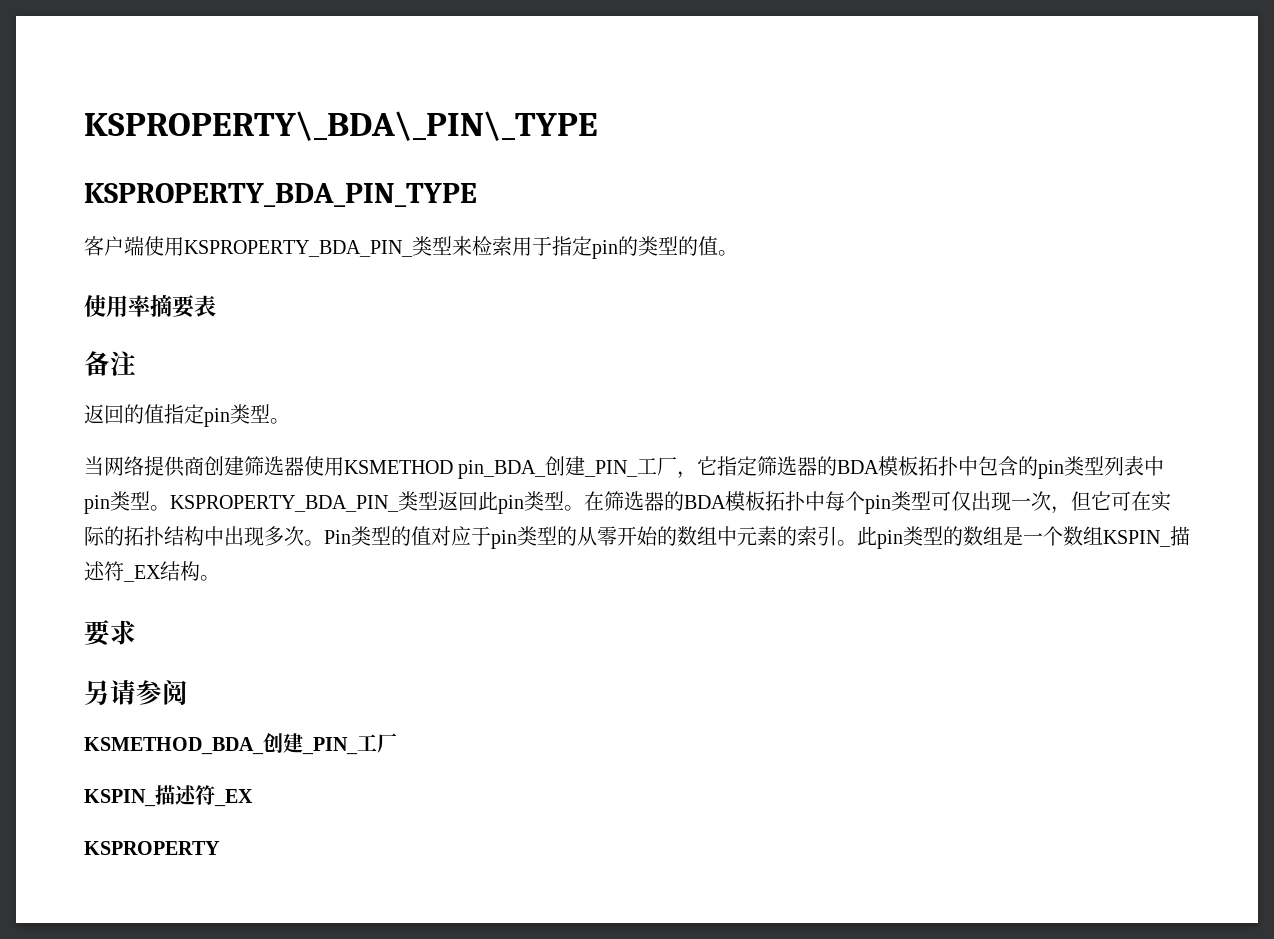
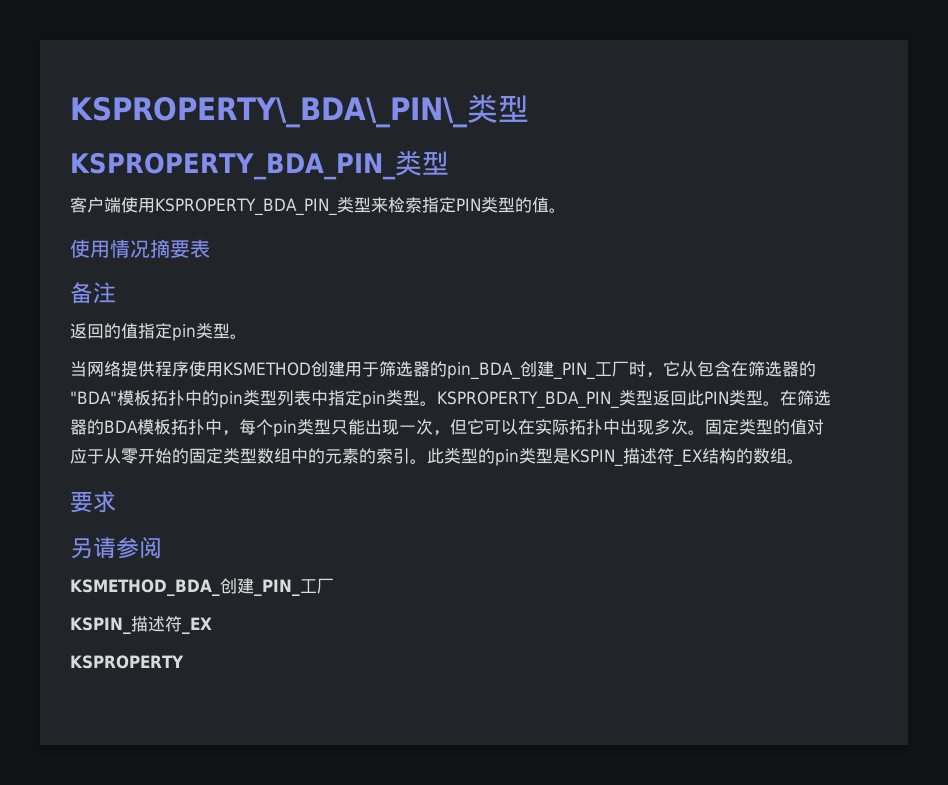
[84,111,598,141] [84,183,477,207] KSPROPERTY\_BDA\_PIN\_TYPE // KSPROPERTY_BDA_PIN_TYPE -> [70,94,529,128] [70,150,449,180] KSPROPERTY\_BDA\_PIN\_类型 // KSPROPERTY_BDA_PIN_类型
[512,236,638,259] 用于指定pin的 -> [421,197,481,213] 指定PIN
[128,295,151,317] 率 -> [110,239,150,258] 情况
[184,456,453,476] 商创建筛选器使用KSMETHOD -> [155,361,447,377] 程序使用KSMETHOD创建用于筛选器的
[677,456,1019,479] ，它指定筛选器的BDA模板拓扑中包含 -> [629,361,816,378] [70,390,202,406] 时，它从包含在筛选器的"BDA"模板拓扑中
(1165, 466) none -> [328,390,362,406] 指定
[498,495,524,514] pin -> [703,391,729,404] PIN
(825, 501) none -> [222,430,239,436] ，
[931,491,971,511] 可仅 -> [331,419,365,435] 只能
[1131,491,1171,512] [84,526,204,546] 在实际的拓扑结构 -> [501,419,603,435] 以在实际拓扑
[324,530,351,544] Pin -> [705,419,739,435] 固定
[491,526,737,549] pin类型的从零开始的数组中 -> [104,448,325,464] 从零开始的固定类型数组中的
[877,526,1103,549] pin类型的数组是一个数组 -> [444,448,570,466] 类型的pin类型是
(200, 571) none -> [736,448,787,464] 的数组

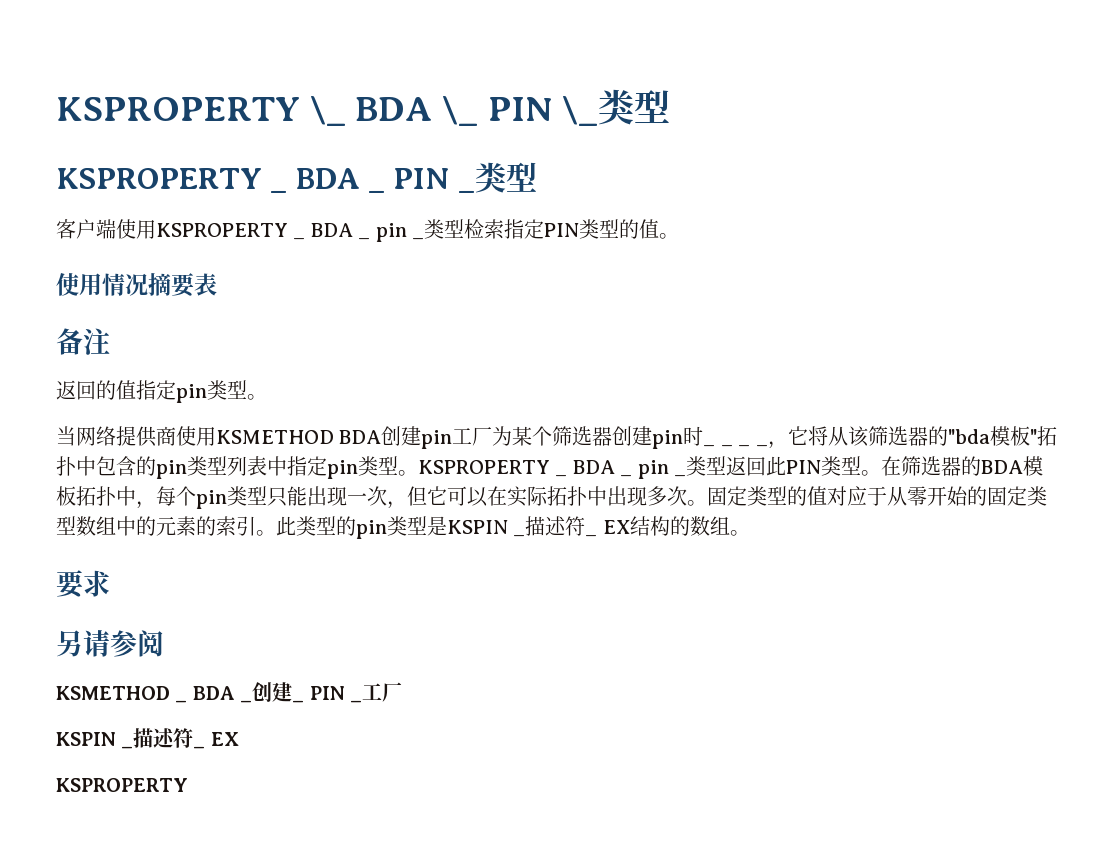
[70,94,529,128] [70,150,449,180] [70,197,388,216] KSPROPERTY\_BDA\_PIN\_类型 // KSPROPERTY_BDA_PIN_类型 // 客户端使用KSPROPERTY_BDA_PIN_类型来 -> [56,89,670,126] [56,168,262,189] [270,189,288,193] [295,168,360,189] [368,189,386,193] [393,168,450,189] [457,162,537,193] [56,219,288,239] [293,237,306,240] [310,223,353,237] [358,219,464,242] KSPROPERTY \_ BDA \_ PIN \_类型 // KSPROPERTY _ BDA _ PIN _类型 // 客户端使用KSPROPERTY _ BDA _ pin _类型
[155,361,189,377] 程序 -> [156,426,176,446] 商
[311,361,816,380] [70,390,202,406] 创建用于筛选器的pin_BDA_创建_PIN_工厂时，它从包含在筛选器的"BDA"模板拓扑中 -> [339,426,1057,449] [56,456,136,476] BDA创建pin工厂为某个筛选器创建pin时_ _ _ _，它将从该筛选器的"bda模板"拓扑中包含
[437,391,619,409] KSPROPERTY_BDA_PIN_ -> [418,460,550,474] [555,474,568,477] [572,460,615,474] [620,460,686,479] KSPROPERTY _ BDA _ pin _
[570,448,702,467] KSPIN_描述符_EX -> [447,520,508,534] [513,516,598,537] [602,520,630,534] KSPIN _描述符_ EX
[70,578,334,597] [70,616,212,635] KSMETHOD_BDA_创建_PIN_工厂 // KSPIN_描述符_EX -> [56,686,170,700] [175,700,188,703] [192,686,235,700] [240,682,305,703] [309,686,345,700] [350,700,362,703] [362,682,402,702] [56,732,116,746] [121,728,206,749] [210,732,239,746] KSMETHOD _ BDA _创建_ PIN _工厂 // KSPIN _描述符_ EX

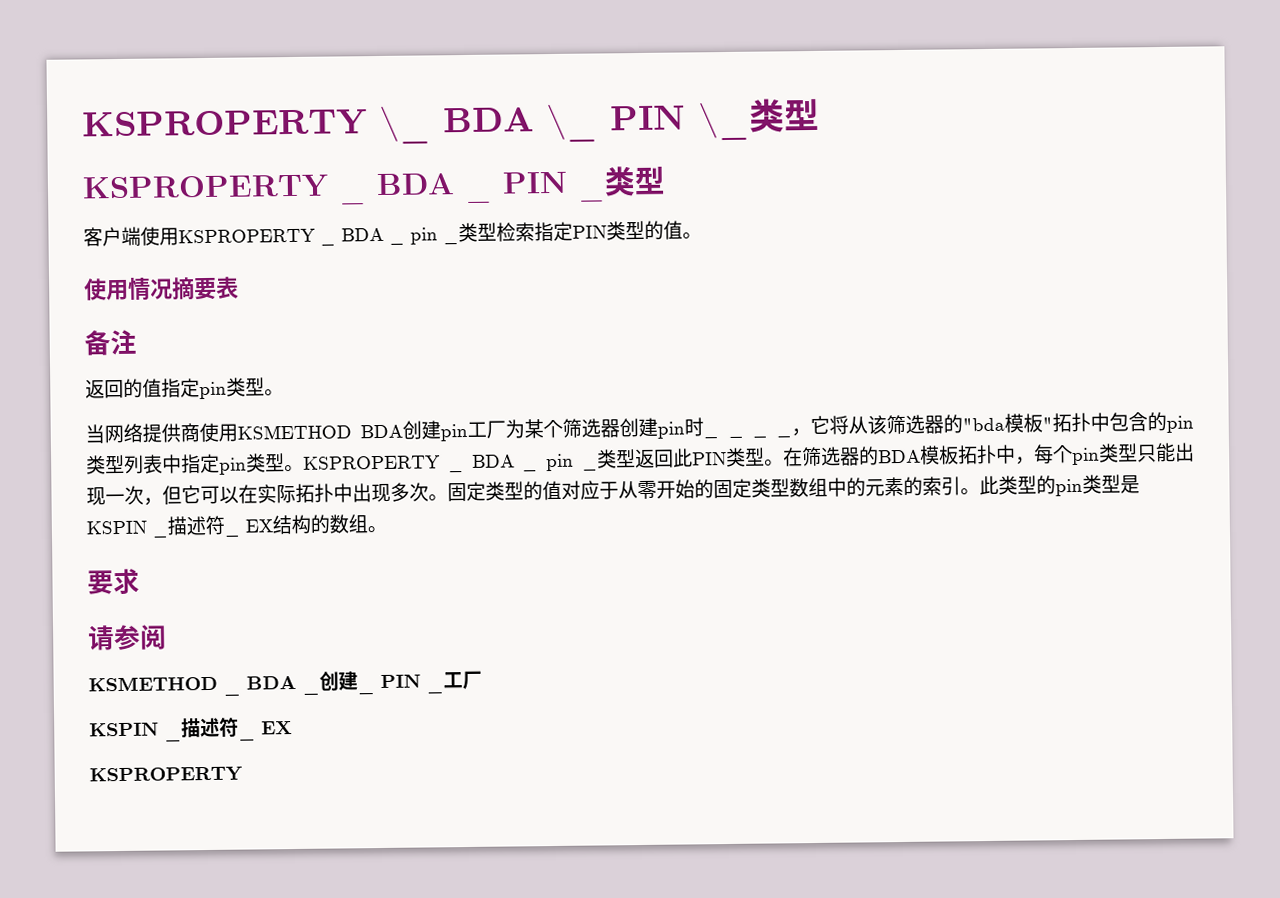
[56,630,83,657] 另 -> (140, 582) none

